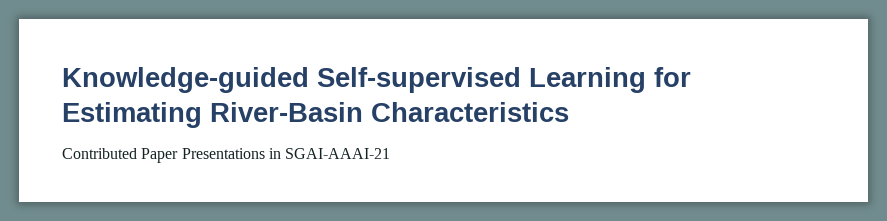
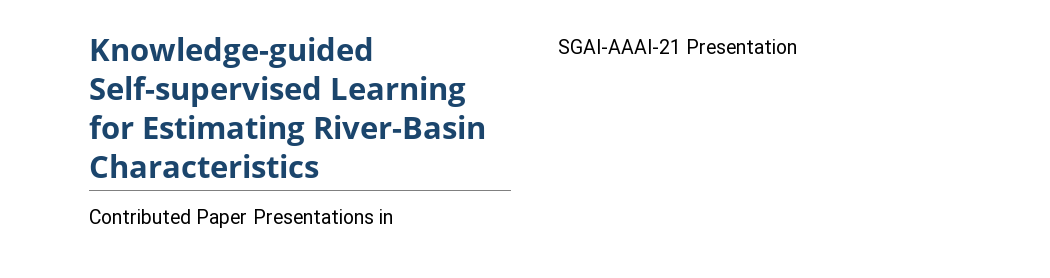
(391, 153) none -> [686,39,798,54] Presentation

